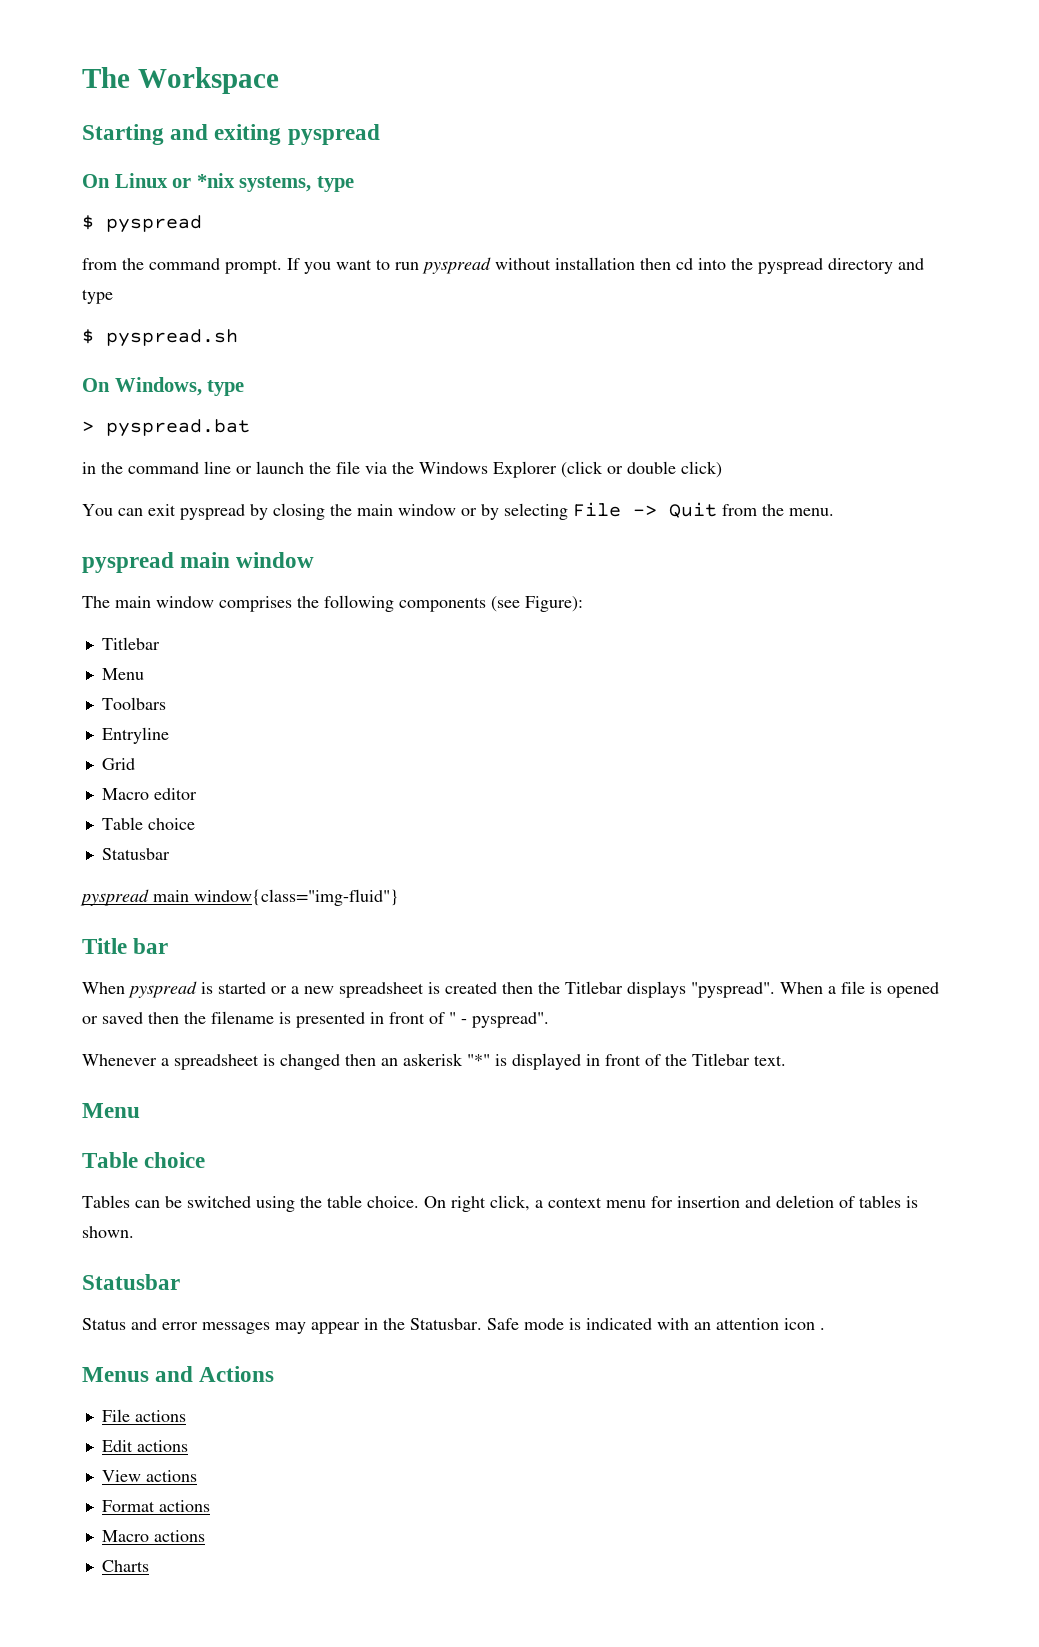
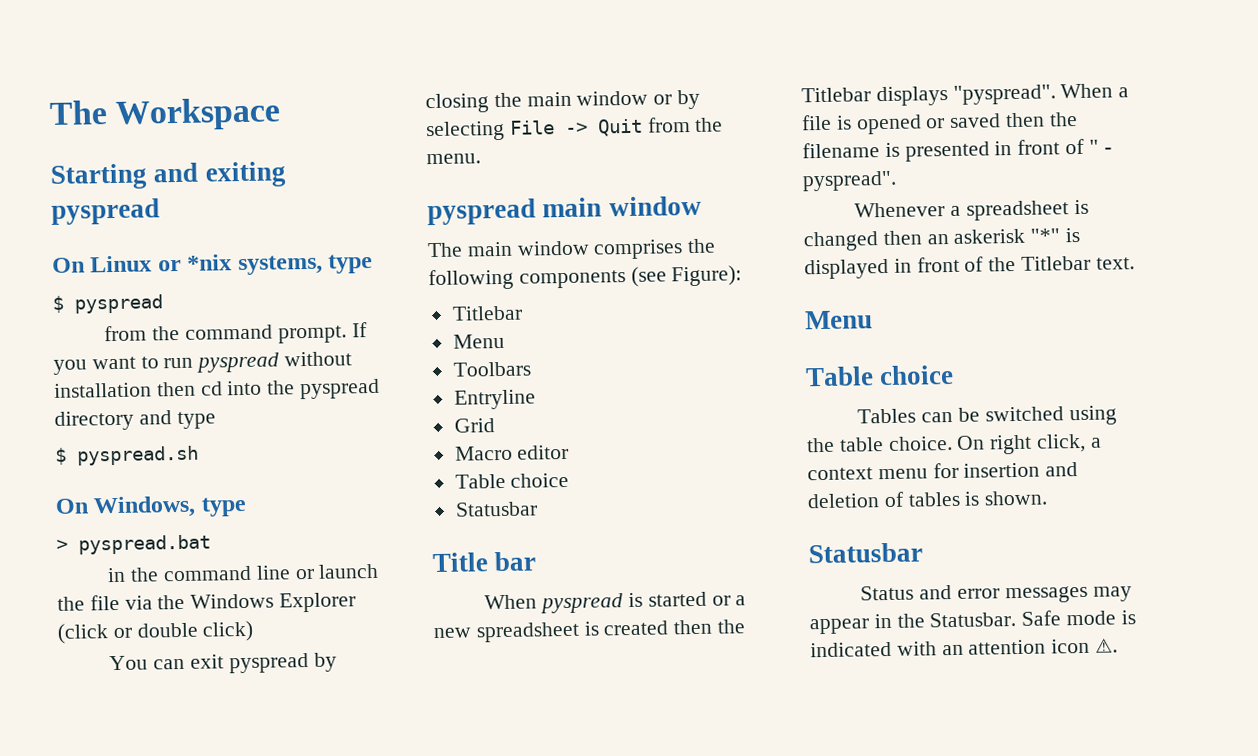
[80,889,399,906] // pyspread main window{class="img-fluid"} -> (538, 509) none
[820,1328,825,1330] [82,1366,275,1382] [101,1409,186,1422] [101,1440,188,1452] [101,1470,197,1482] [101,1500,210,1512] [101,1530,205,1542] [101,1560,149,1572] . // Menus and Actions // File actions // Edit actions // View actions // Format actions // Macro actions // Charts -> [1095,638,1119,653] ⚠.

